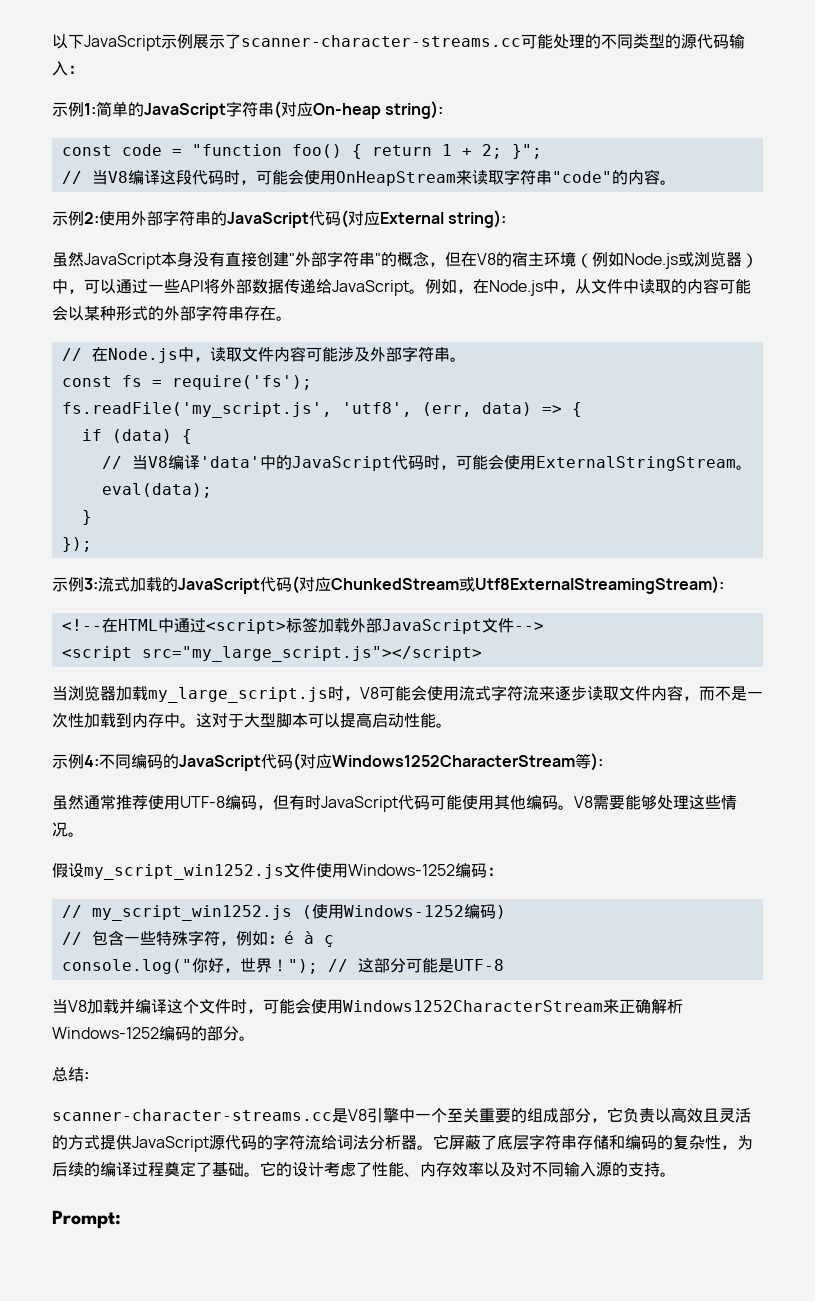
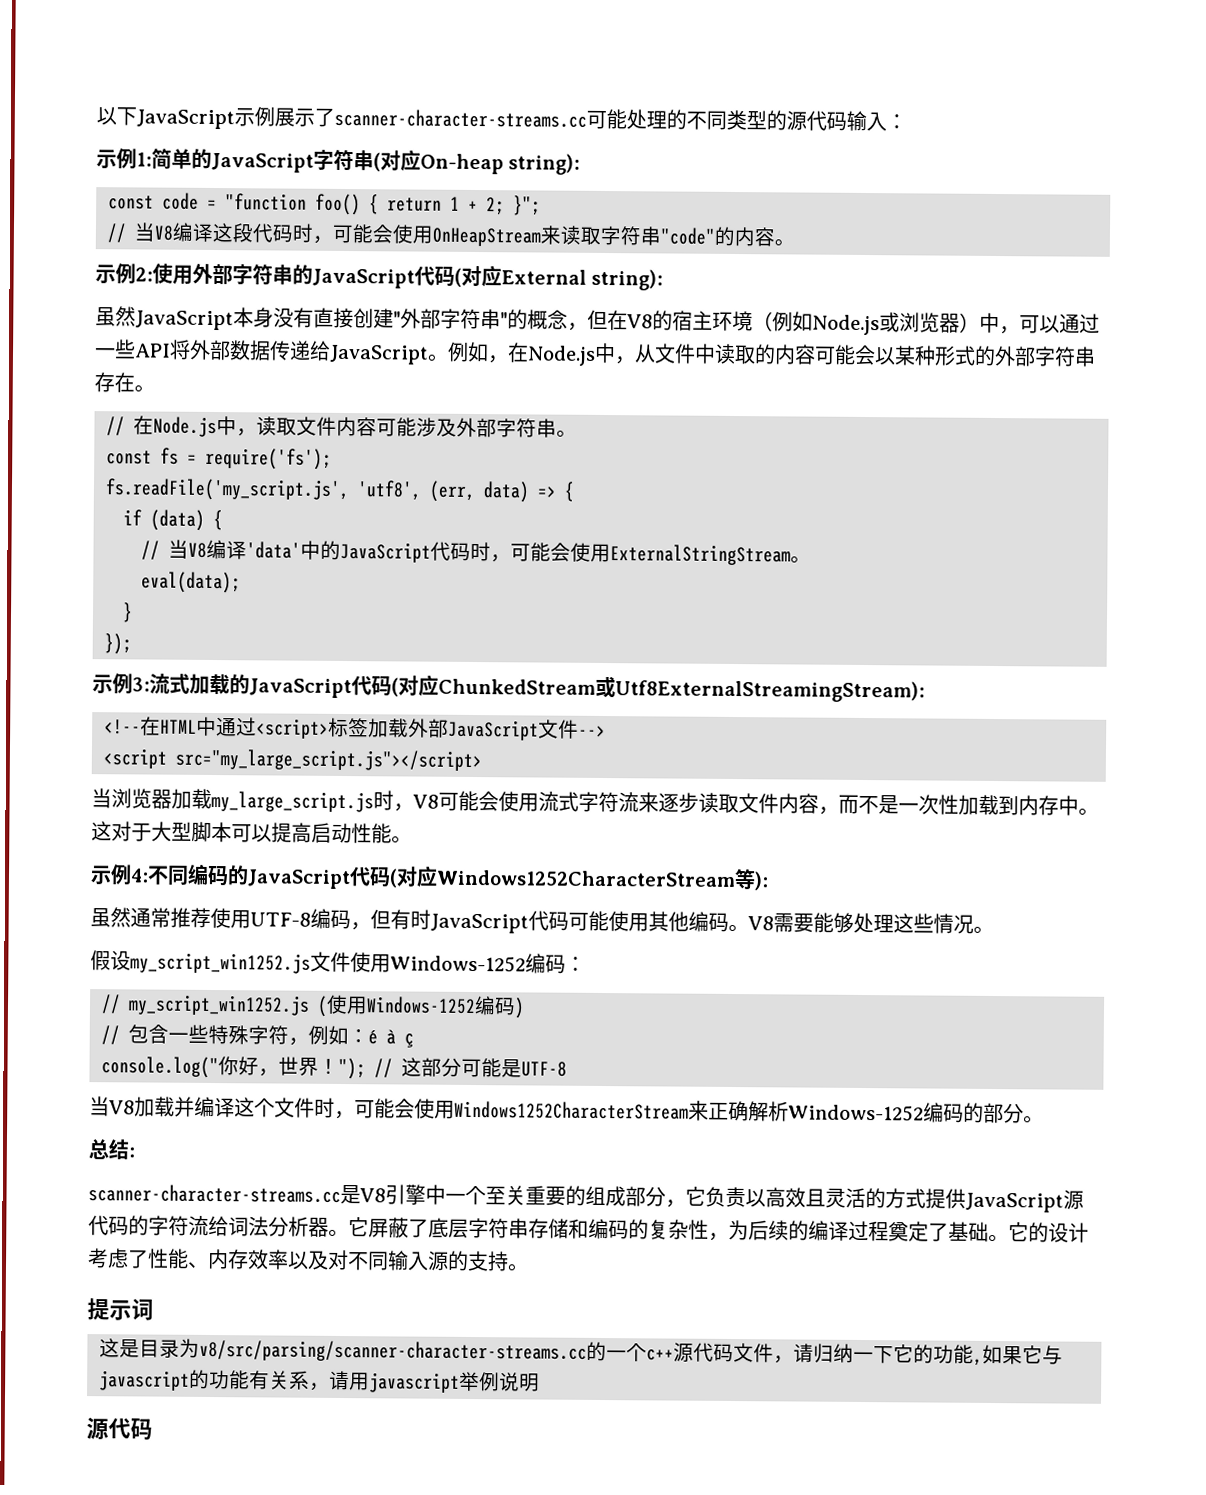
[52,1210,121,1229] Prompt: -> [87,1298,154,1321] [99,1338,1063,1366] [99,1369,540,1393] [86,1417,153,1441] 提示词 // 这是目录为v8/src/parsing/scanner-character-streams.cc的一个c++源代码文件，请归纳一下它的功能,如果它与javascript的功能有关系，请用javascript举例说明 // 源代码

